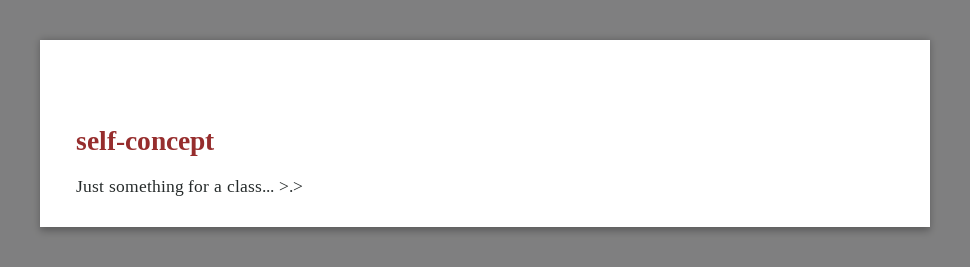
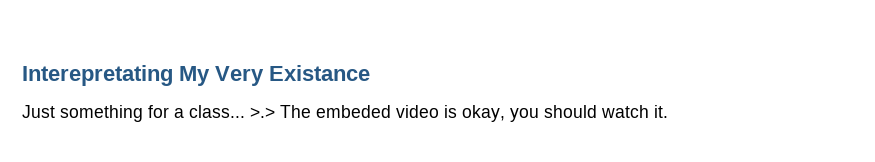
[76,131,215,156] self-concept -> [22,65,370,86] Interepretating My Very Existance
(303, 186) none -> [280,105,668,122] The embeded video is okay, you should watch it.

